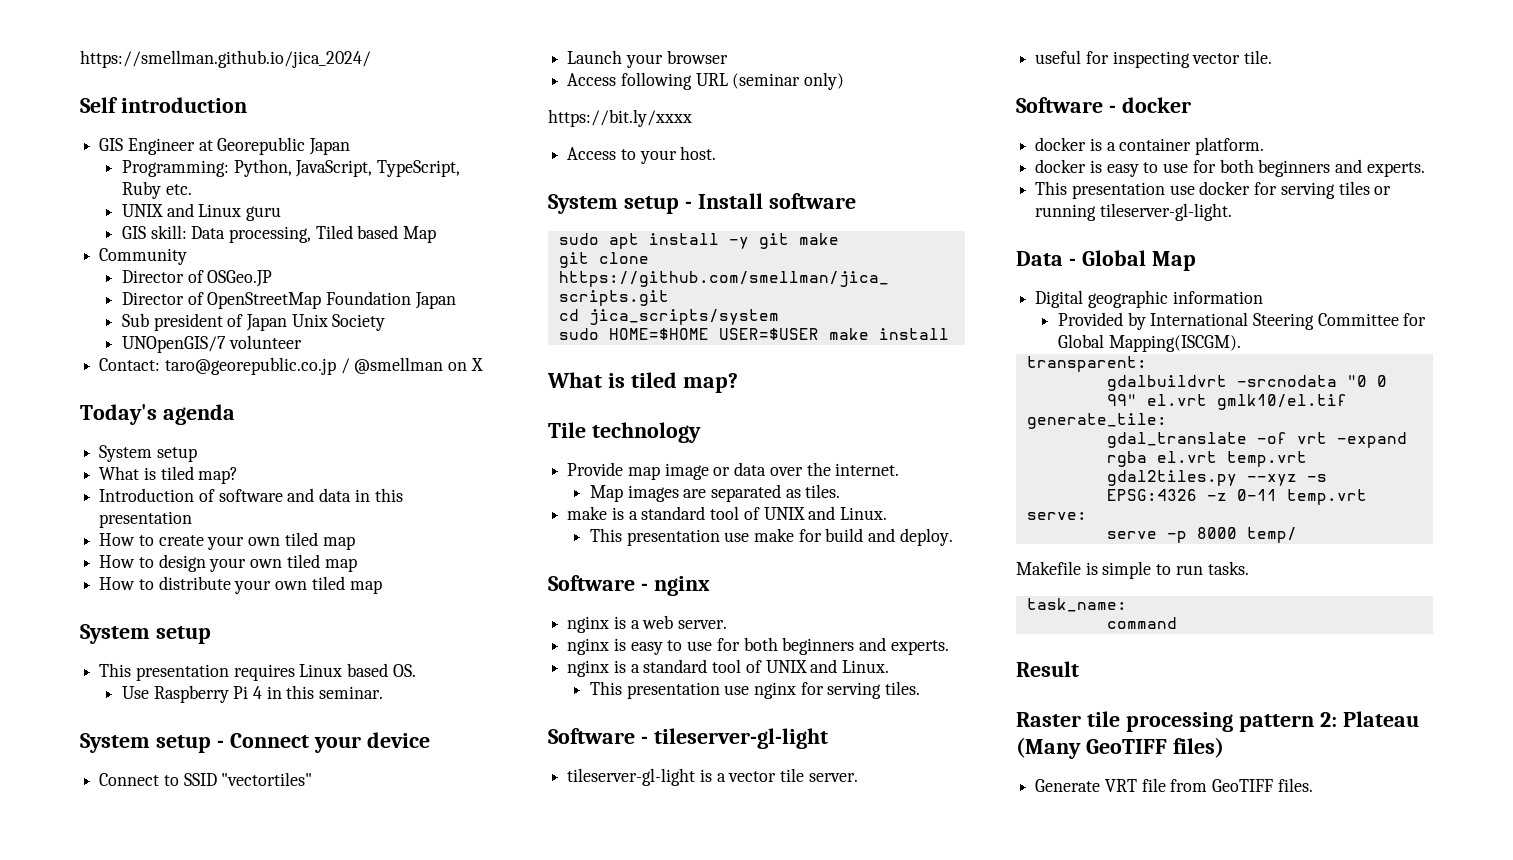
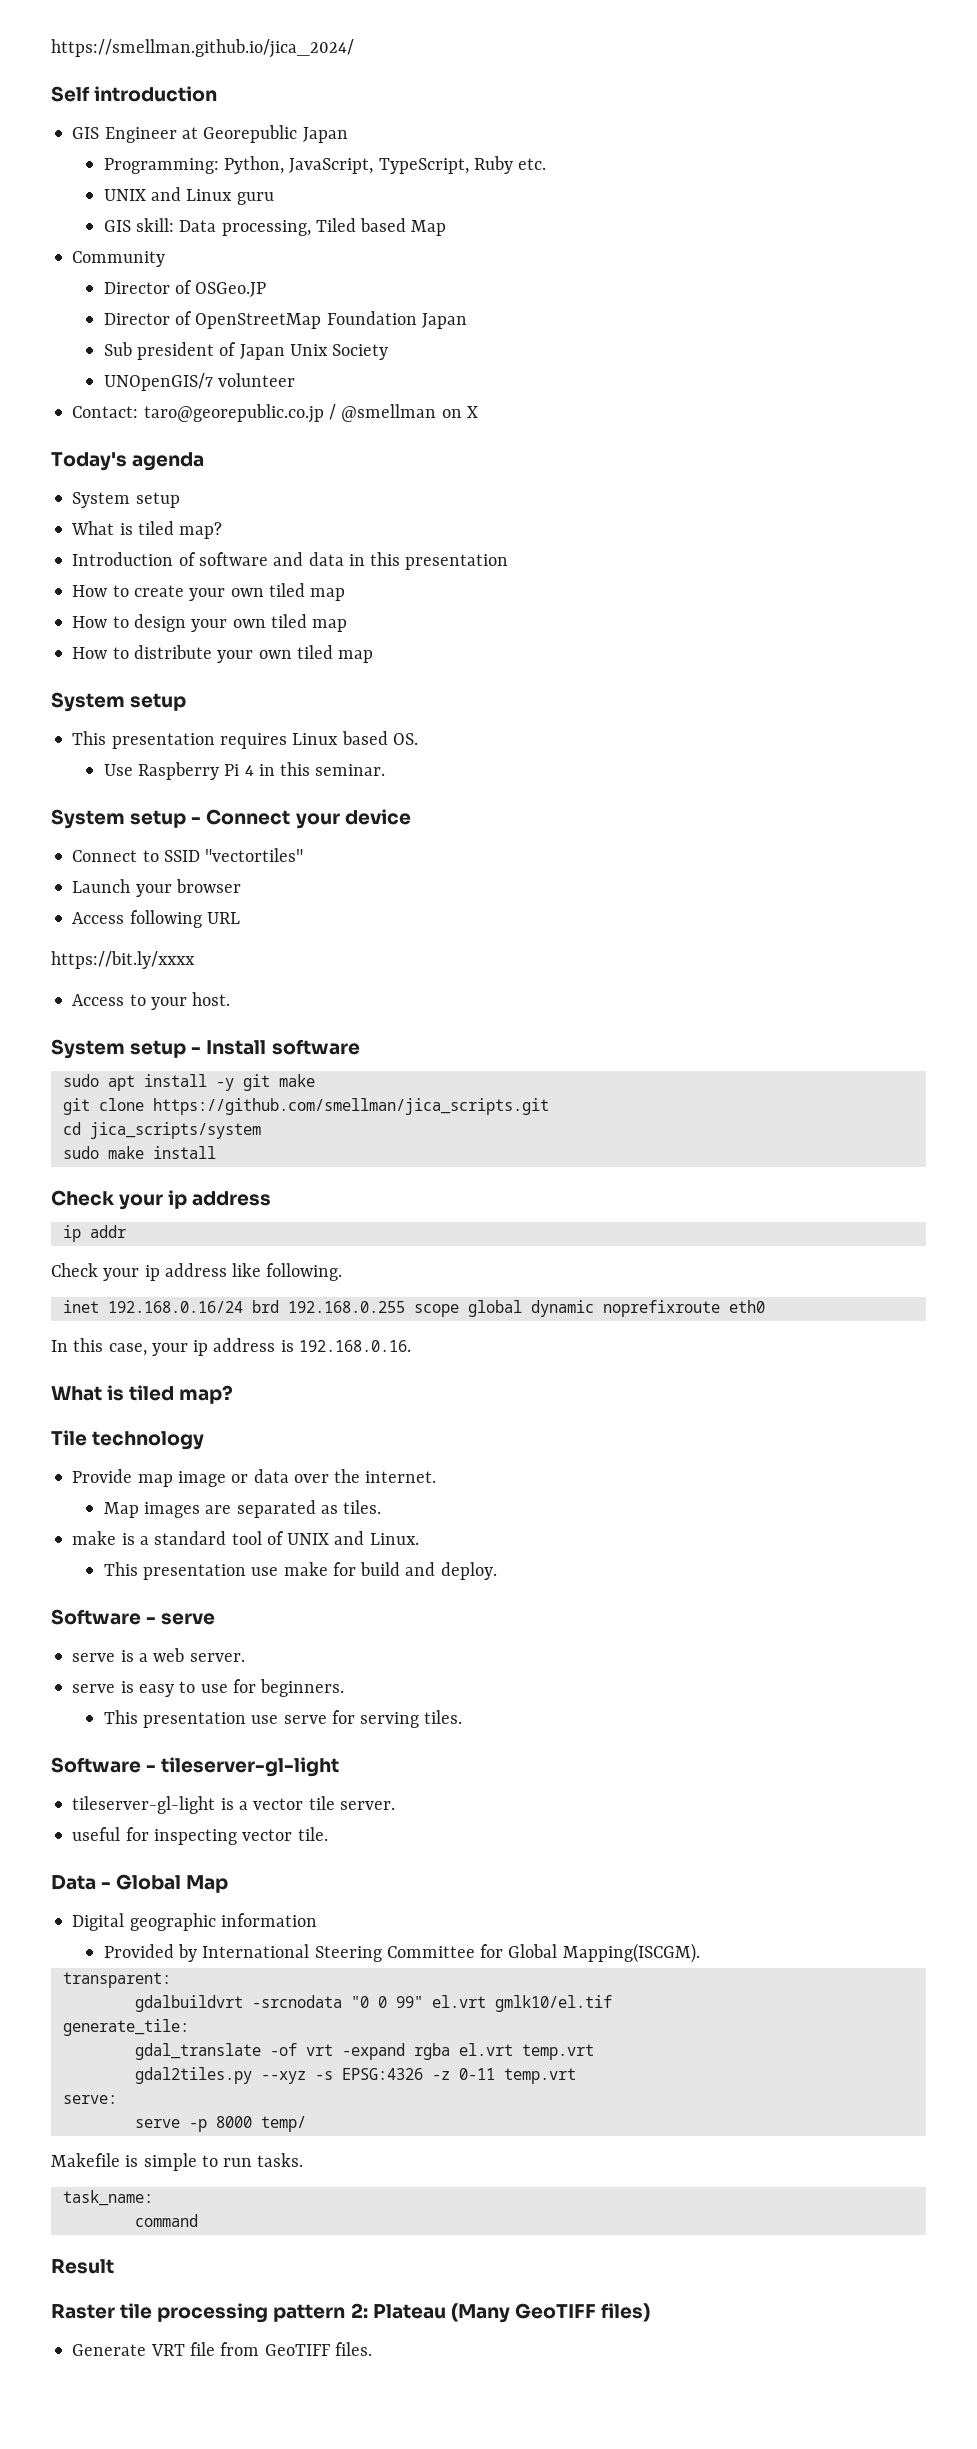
[732,72,845,90] (seminar only) -> (240, 918) none
[608,328,819,340] HOME=$HOME USER=$USER -> (99, 1152) none
(949, 334) none -> [51,1190,272,1210] [62,1225,126,1242] [51,1263,343,1281] [62,1300,765,1317] [51,1338,411,1356] // Check your ip address // ip addr // Check your ip address like following. // inet 192.168.0.16/24 brd 192.168.0.255 scope global dynamic noprefixroute eth0 // In this case, your ip address is 192.168.0.16.
[653,576,710,596] [567,616,610,633] nginx // nginx -> [161,1613,216,1625] [72,1653,116,1662] serve // serve
[567,637,949,655] [567,659,890,677] [589,681,796,699] nginx is easy to use for both beginners and experts. // nginx is a standard tool of UNIX and Linux. // This presentation use nginx -> [72,1679,345,1697] [103,1710,327,1728] serve is easy to use for beginners. // This presentation use serve
[1016,97,1191,113] [1035,137,1265,155] [1035,159,1425,177] [1035,181,1392,199] [1035,203,1232,221] // Software - docker // docker is a container platform. // docker is easy to use for both beginners and experts. // This presentation use docker for serving tiles or running tileserver-gl-light. -> (328, 1834) none

